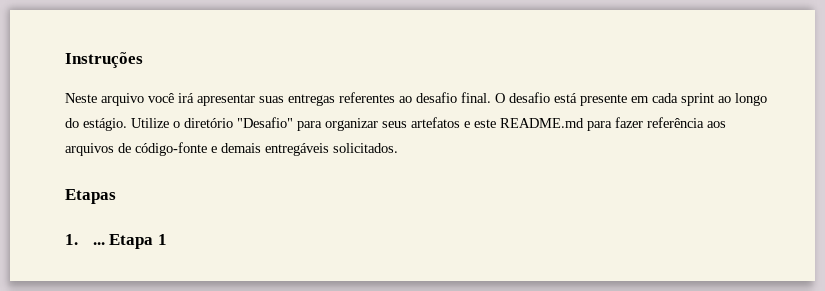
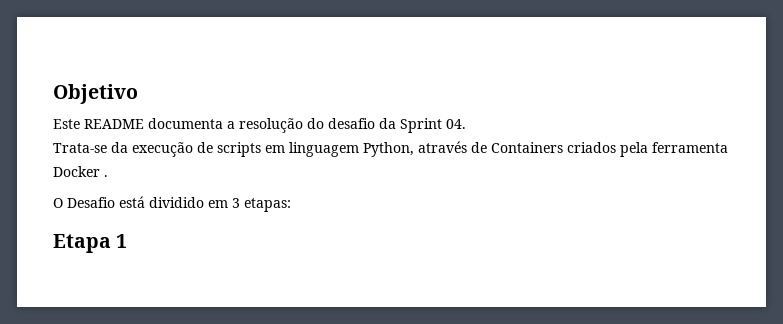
[65,52,143,68] [65,92,767,106] [65,117,726,131] [65,142,398,156] [65,189,116,204] [65,234,105,245] Instruções // Neste arquivo você irá apresentar suas entregas referentes ao desafio final. O desafio está presente em cada sprint ao longo do estágio. Utilize o diretório "Desafio" para organizar seus artefatos e este README.md para fazer referência aos arquivos de código-fonte e demais entregáveis solicitados. // Etapas // 1. ... -> [53,84,138,104] [53,118,466,133] [53,141,728,157] [53,166,108,177] [53,196,291,212] Objetivo // Este README documenta a resolução do desafio da Sprint 04. // Trata-se da execução de scripts em linguagem Python, através de Containers criados pela ferramenta Docker . // O Desafio está dividido em 3 etapas: //

